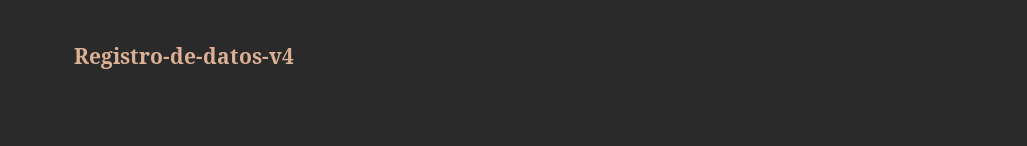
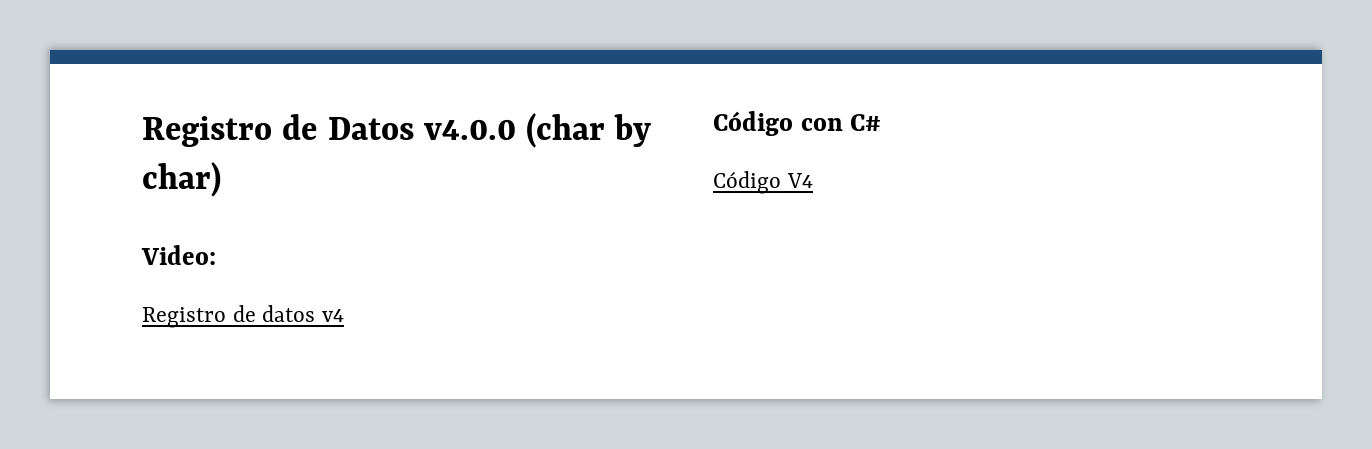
[74,47,294,69] Registro-de-datos-v4 -> [142,113,652,148] [142,162,221,197] [141,245,216,265] [142,305,344,328] [713,111,882,136] [713,171,813,194] Registro de Datos v4.0.0 (char by char) // Video: // Registro de datos v4 // Código con C# // Código V4

